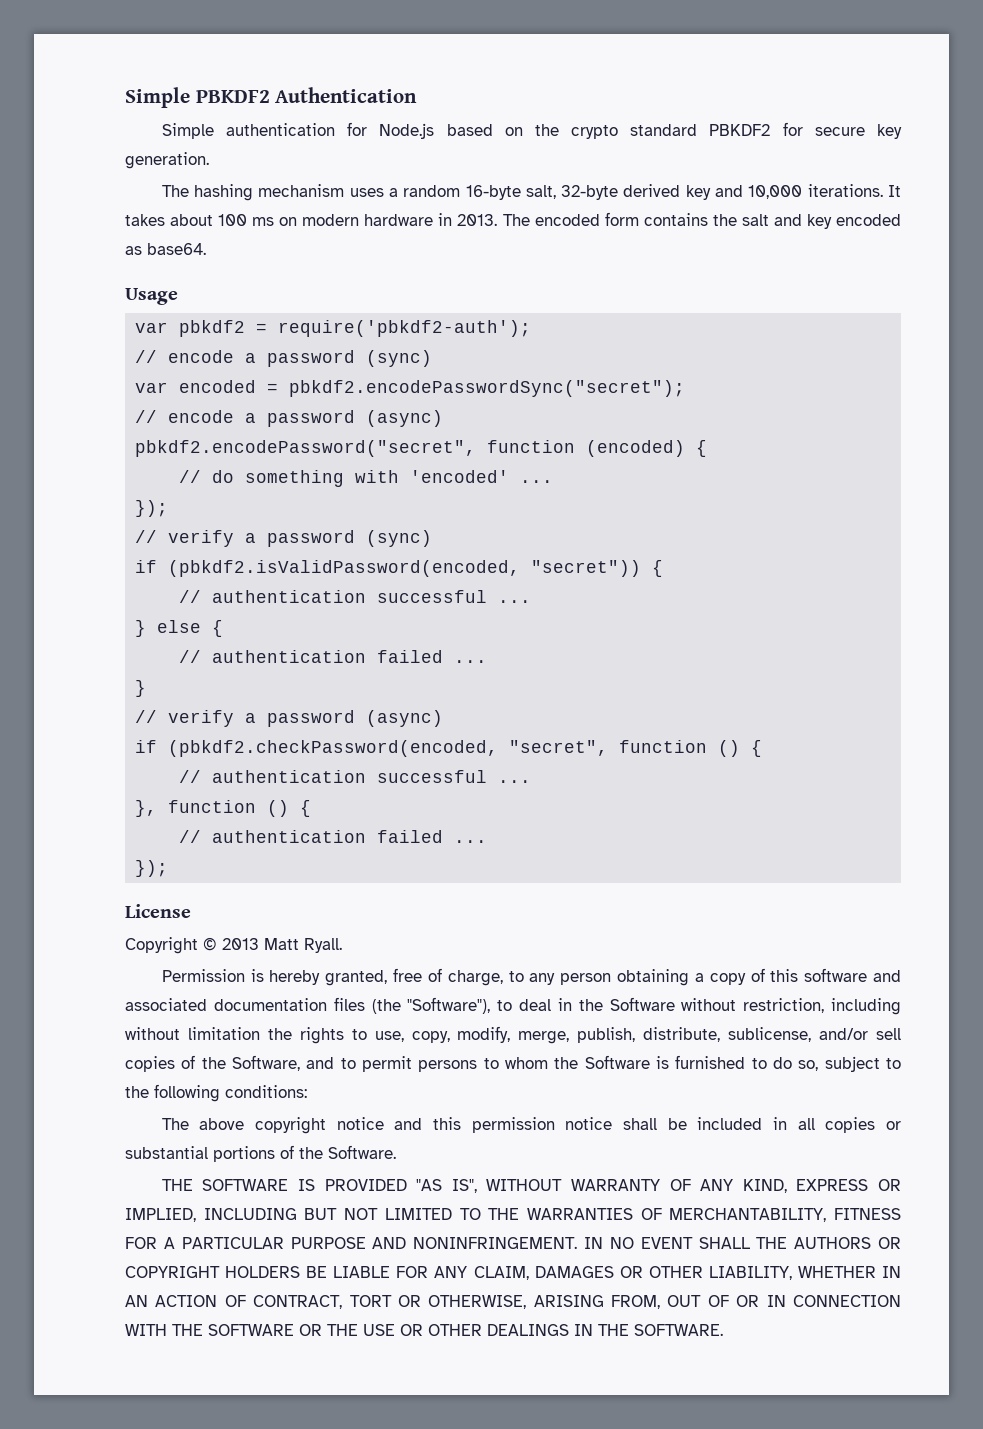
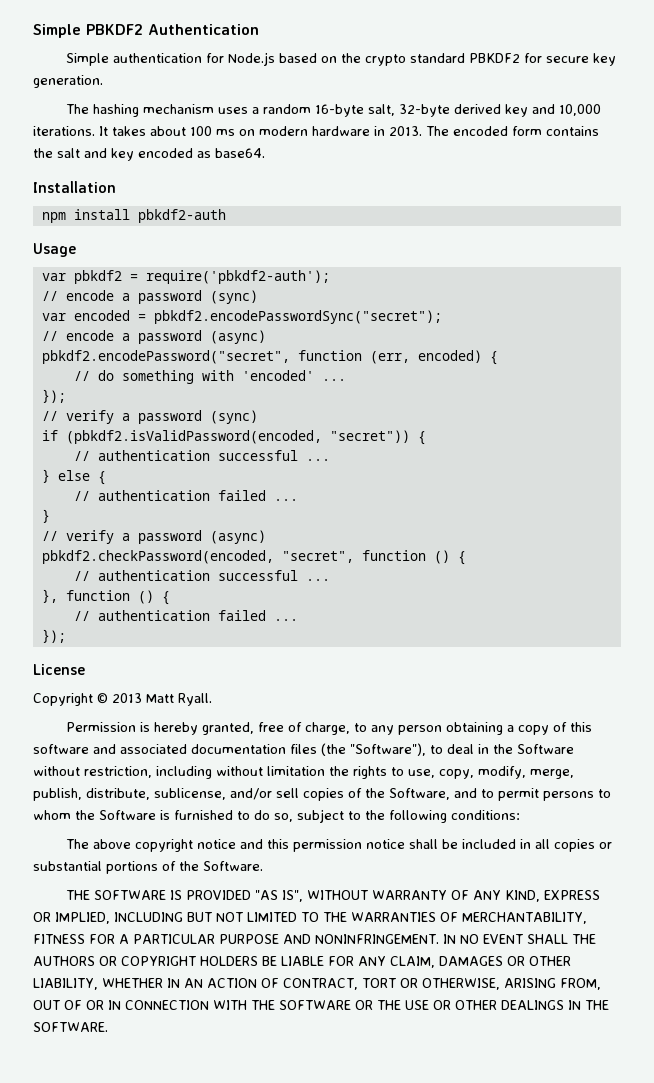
(206, 249) none -> [33,181,116,193] [41,209,226,223] // Installation // npm install pbkdf2-auth
[586,440,686,457] (encoded) -> [369,350,482,364] (err, encoded)
[135,740,499,757] if (pbkdf2.checkPassword(encoded, -> [41,550,274,564] pbkdf2.checkPassword(encoded,

